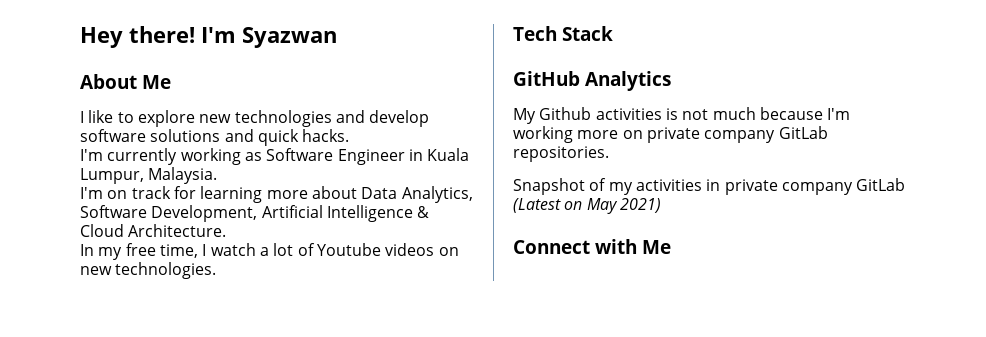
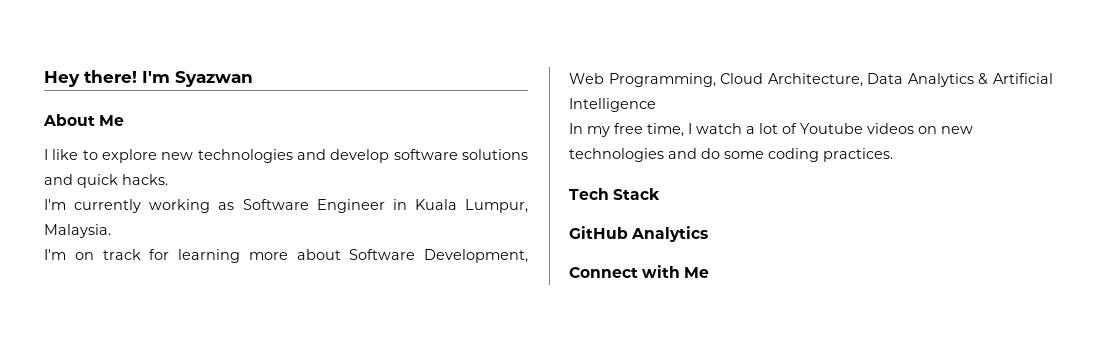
[361,186,473,203] [80,205,258,222] Data Analytics, Software Development, -> [349,249,528,263] [569,73,989,87] Software Development, Web Programming, Cloud Architecture, Data Analytics &
[417,206,430,218] [80,224,227,237] & Cloud Architecture. -> (656, 105) none
[115,262,217,279] [513,26,613,41] [513,71,671,91] [513,107,851,124] [513,126,828,143] [513,146,609,162] [513,178,906,195] [513,198,661,214] technologies. // Tech Stack // GitHub Analytics // My Github activities is not much because I'm working more on private company GitLab repositories. // Snapshot of my activities in private company GitLab (Latest on May 2021) -> [569,148,893,162] [569,188,661,200] [569,226,709,242] technologies and do some coding practices. // Tech Stack // GitHub Analytics

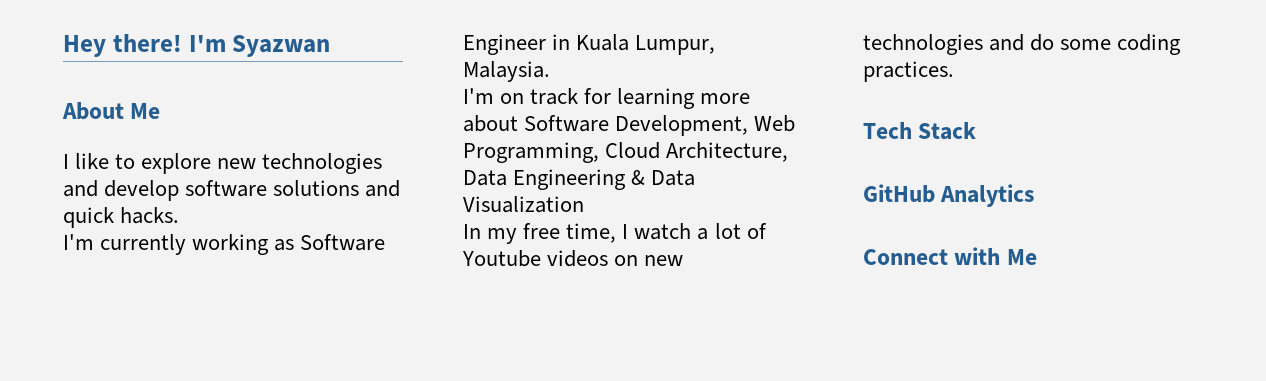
[907,73,1053,87] [569,98,656,112] Analytics & Artificial Intelligence -> [513,169,696,190] [463,196,584,213] Engineering & Data Visualization

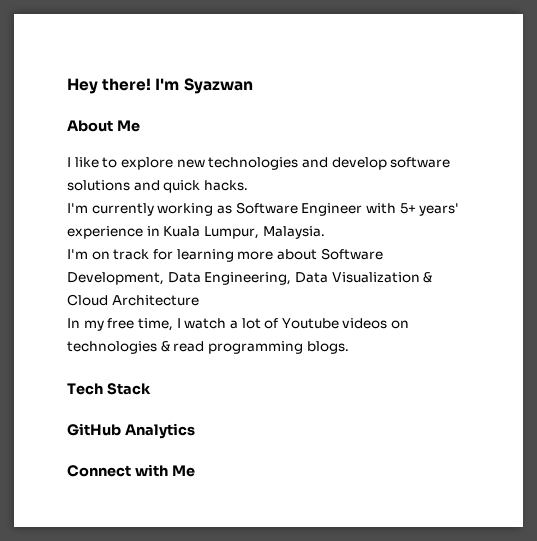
(546, 44) none -> [365,203,460,216] [67,226,143,239] with 5+ years' experience
[754,115,796,132] [463,142,789,163] [463,169,646,190] Web Programming, Cloud Architecture, Data Engineering & -> [167,272,292,285] Data Engineering,
(584, 204) none -> [423,272,433,283] [67,294,199,306] & Cloud Architecture
[644,255,684,266] [863,34,1182,55] [863,61,954,82] new technologies and do some coding practices. -> [67,341,349,354] technologies & read programming blogs.

